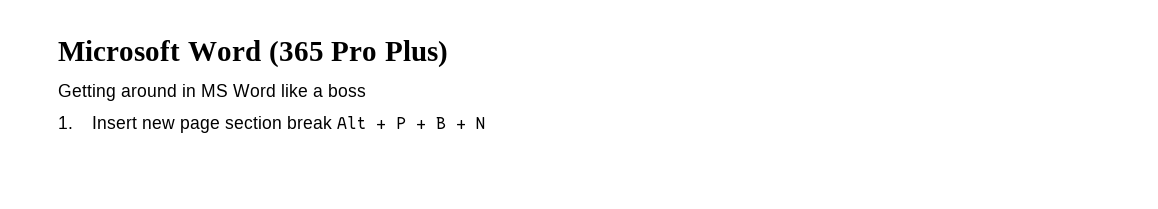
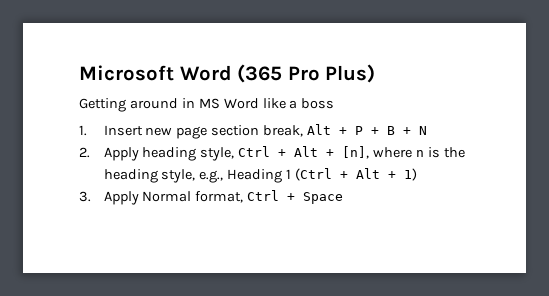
[286,116,332,129] break -> [263,125,304,137] break,
(485, 123) none -> [79,146,465,161] [103,168,418,183] [79,190,344,205] // 2. Apply heading style, Ctrl + Alt + [n], where n is the heading style, e.g., Heading 1 (Ctrl + Alt + 1) // 3. Apply Normal format, Ctrl + Space

